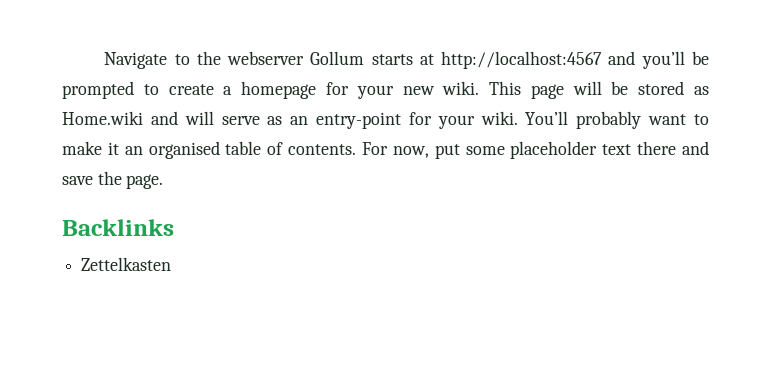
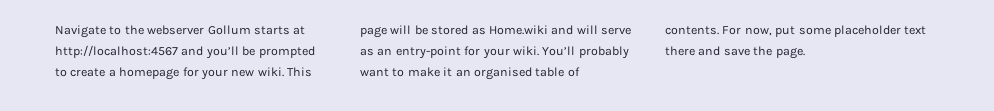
[62,219,174,236] [81,257,172,271] // Backlinks // Zettelkasten -> (805, 53) none

